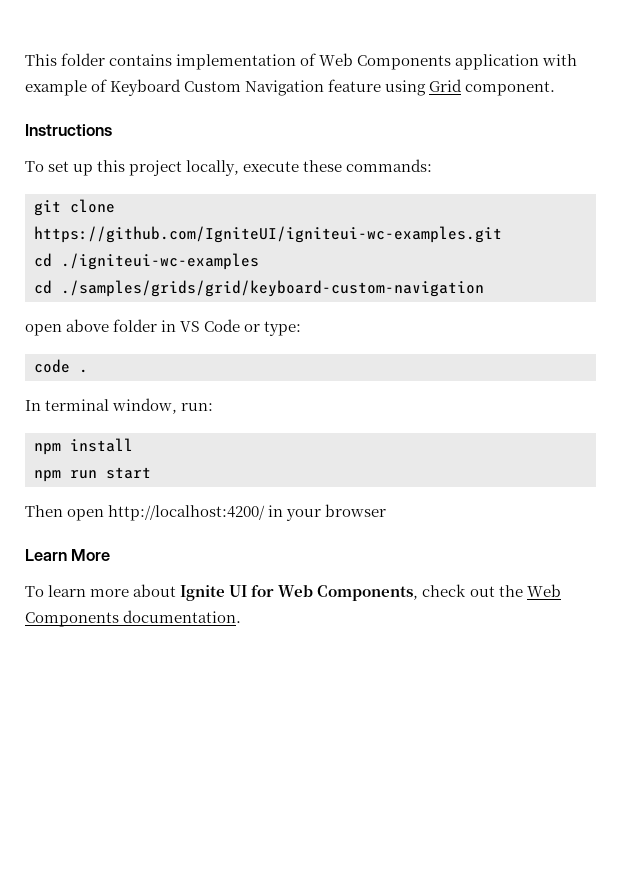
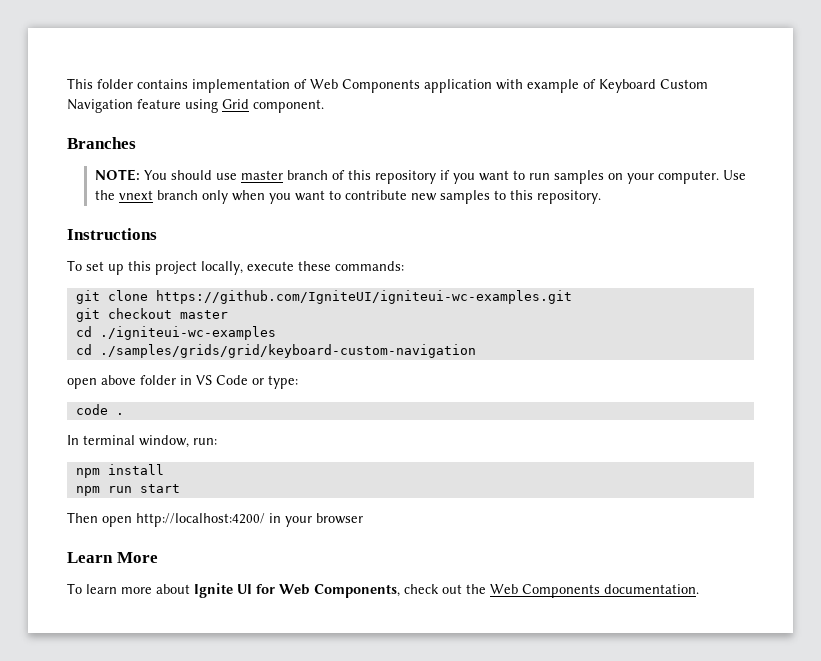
(556, 88) none -> [67,137,136,149] [94,169,746,184] [94,190,601,204] // Branches // NOTE: You should use master branch of this repository if you want to run samples on your computer. Use the vnext branch only when you want to contribute new samples to this repository.
(502, 234) none -> [75,308,228,322] // git checkout master

